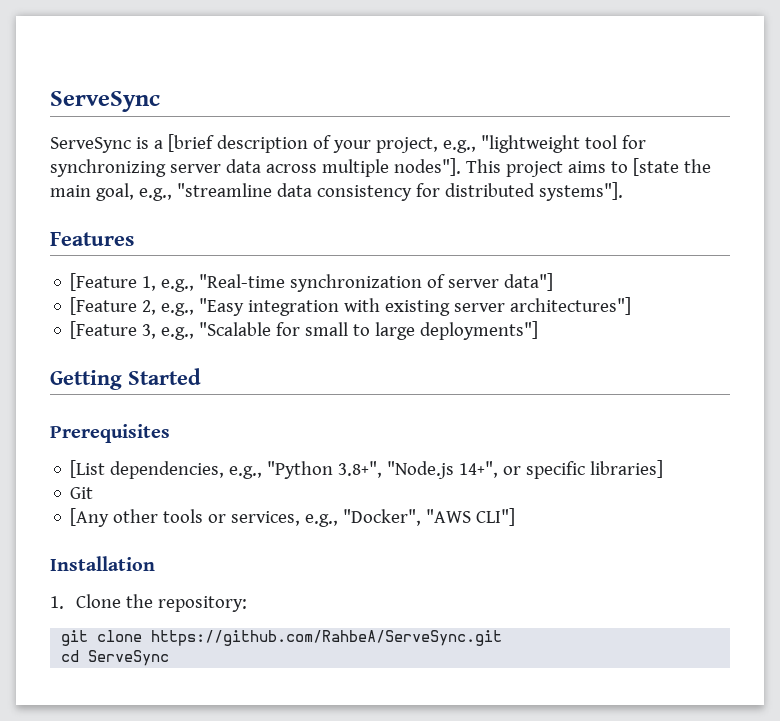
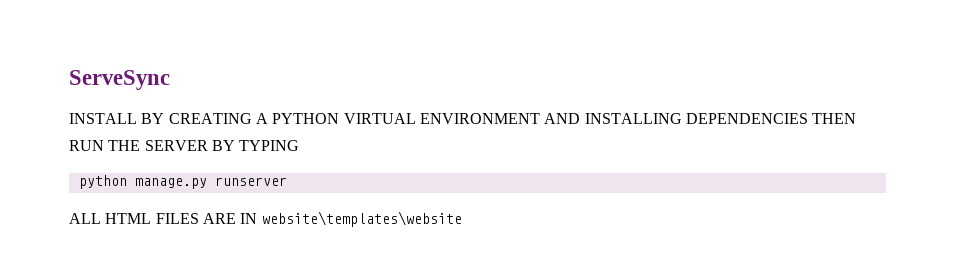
[50,134,646,153] [50,158,711,177] [50,182,623,201] [50,232,134,246] [70,273,554,292] [70,297,632,316] [70,321,539,340] [50,368,201,390] [50,424,170,443] [70,460,664,479] [70,487,94,499] [70,508,516,527] [50,556,155,571] [50,594,247,612] [61,630,503,646] [61,650,170,666] ServeSync is a [brief description of your project, e.g., "lightweight tool for synchronizing server data across multiple nodes"]. This project aims to [state the main goal, e.g., "streamline data consistency for distributed systems"]. // Features // [Feature 1, e.g., "Real-time synchronization of server data"] // [Feature 2, e.g., "Easy integration with existing server architectures"] // [Feature 3, e.g., "Scalable for small to large deployments"] // Getting Started // Prerequisites // [List dependencies, e.g., "Python 3.8+", "Node.js 14+", or specific libraries] // Git // [Any other tools or services, e.g., "Docker", "AWS CLI"] // Installation // 1. Clone the repository: // git clone https://github.com/RahbeA/ServeSync.git // cd ServeSync -> [69,113,857,124] [69,140,300,151] [78,175,287,189] [69,211,462,227] INSTALL BY CREATING A PYTHON VIRTUAL ENVIRONMENT AND INSTALLING DEPENDENCIES THEN RUN THE SERVER BY TYPING // python manage.py runserver // ALL HTML FILES ARE IN website\templates\website

